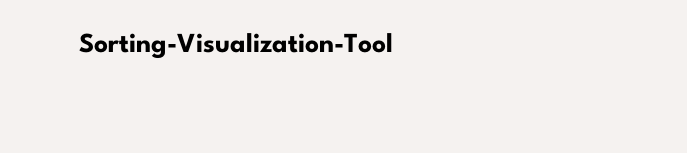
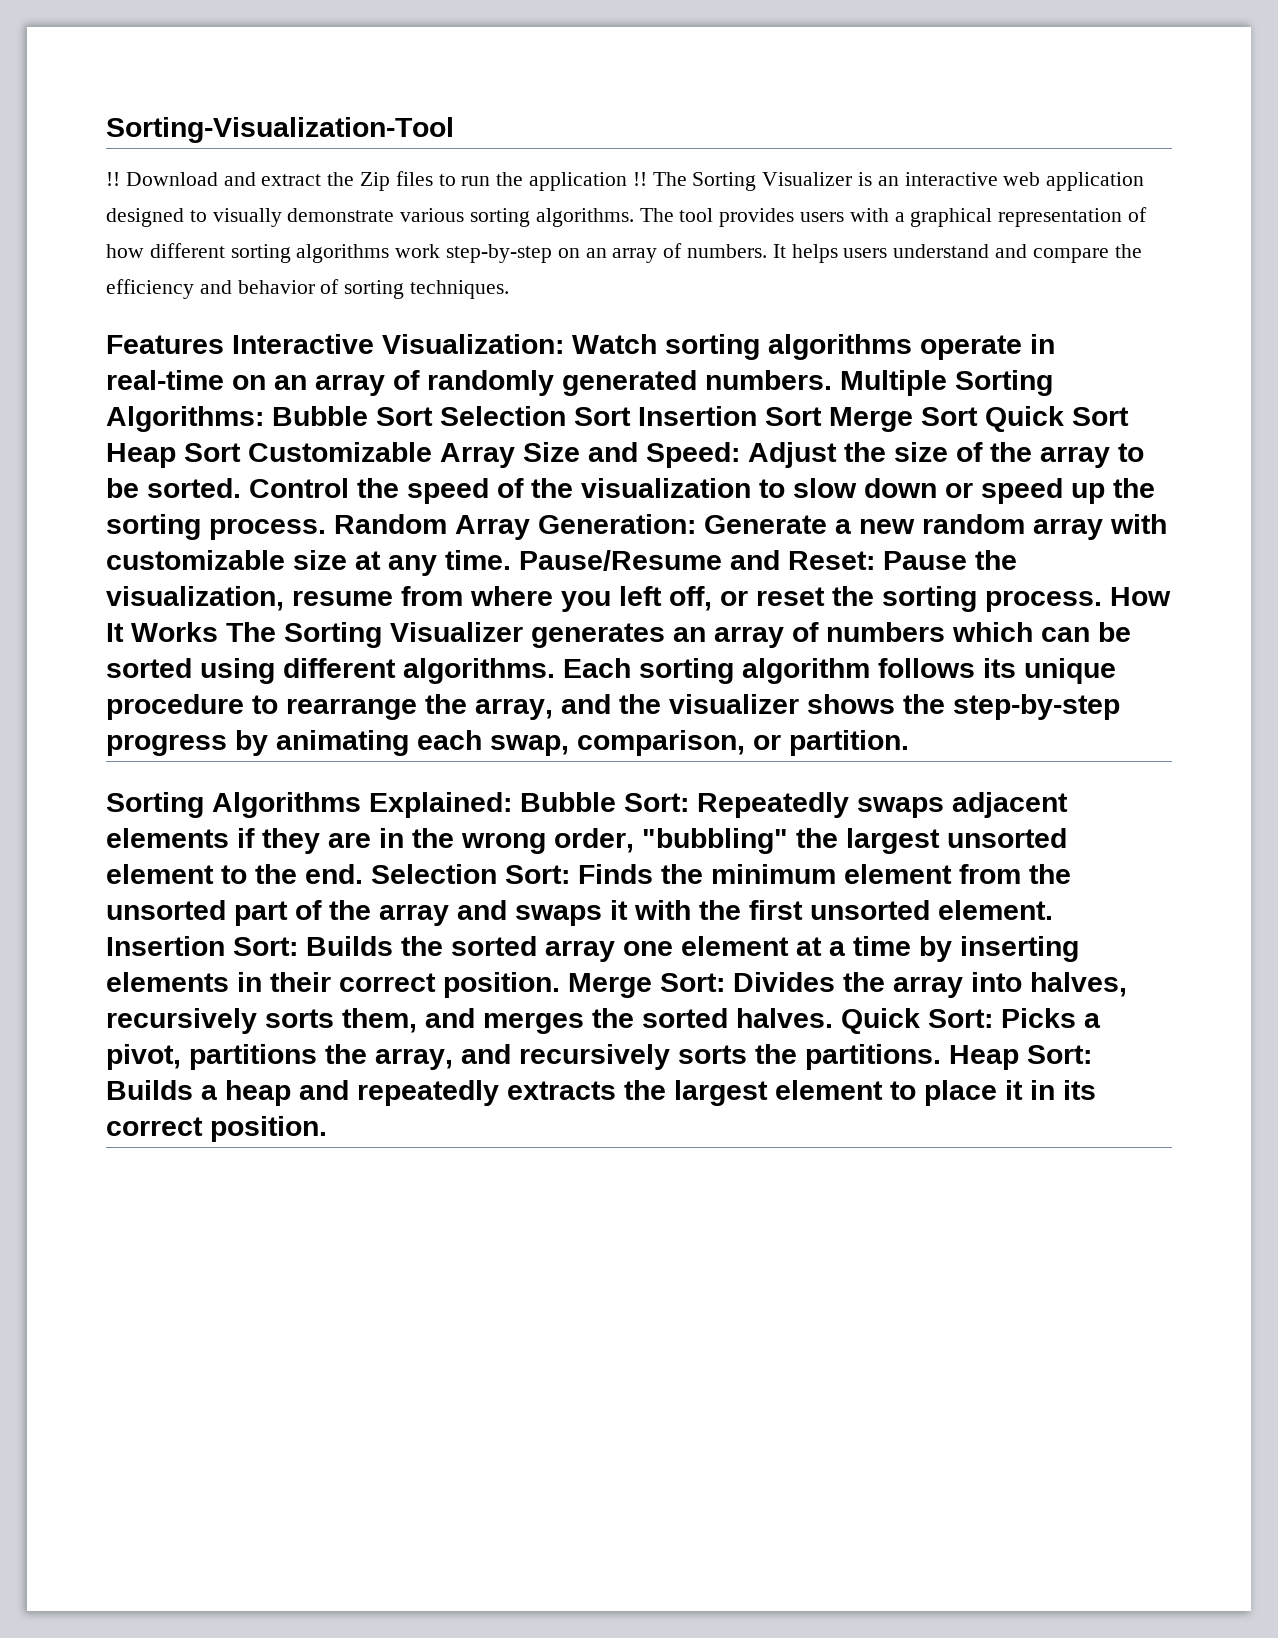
(393, 46) none -> [106,171,1145,191] [106,207,1148,227] [106,243,1142,263] [106,279,510,299] [106,334,1055,360] [106,370,1053,396] [106,406,1129,432] [106,442,1144,468] [106,478,1155,504] [106,514,1167,540] [106,550,1017,576] [106,586,1171,612] [106,622,1131,648] [106,658,1116,684] [106,694,1120,720] [106,730,909,756] [106,792,1068,818] [106,828,1067,854] [106,864,1071,884] [106,900,1053,926] [106,936,1079,962] [106,972,1127,998] [106,1008,1101,1034] [106,1044,1092,1070] [106,1080,1096,1106] [106,1116,327,1142] // !! Download and extract the Zip files to run the application !! The Sorting Visualizer is an interactive web application designed to visually demonstrate various sorting algorithms. The tool provides users with a graphical representation of how different sorting algorithms work step-by-step on an array of numbers. It helps users understand and compare the efficiency and behavior of sorting techniques. // Features Interactive Visualization: Watch sorting algorithms operate in real-time on an array of randomly generated numbers. Multiple Sorting Algorithms: Bubble Sort Selection Sort Insertion Sort Merge Sort Quick Sort Heap Sort Customizable Array Size and Speed: Adjust the size of the array to be sorted. Control the speed of the visualization to slow down or speed up the sorting process. Random Array Generation: Generate a new random array with customizable size at any time. Pause/Resume and Reset: Pause the visualization, resume from where you left off, or reset the sorting process. How It Works The Sorting Visualizer generates an array of numbers which can be sorted using different algorithms. Each sorting algorithm follows its unique procedure to rearrange the array, and the visualizer shows the step-by-step progress by animating each swap, comparison, or partition. // Sorting Algorithms Explained: Bubble Sort: Repeatedly swaps adjacent elements if they are in the wrong order, "bubbling" the largest unsorted element to the end. Selection Sort: Finds the minimum element from the unsorted part of the array and swaps it with the first unsorted element. Insertion Sort: Builds the sorted array one element at a time by inserting elements in their correct position. Merge Sort: Divides the array into halves, recursively sorts them, and merges the sorted halves. Quick Sort: Picks a pivot, partitions the array, and recursively sorts the partitions. Heap Sort: Builds a heap and repeatedly extracts the largest element to place it in its correct position.

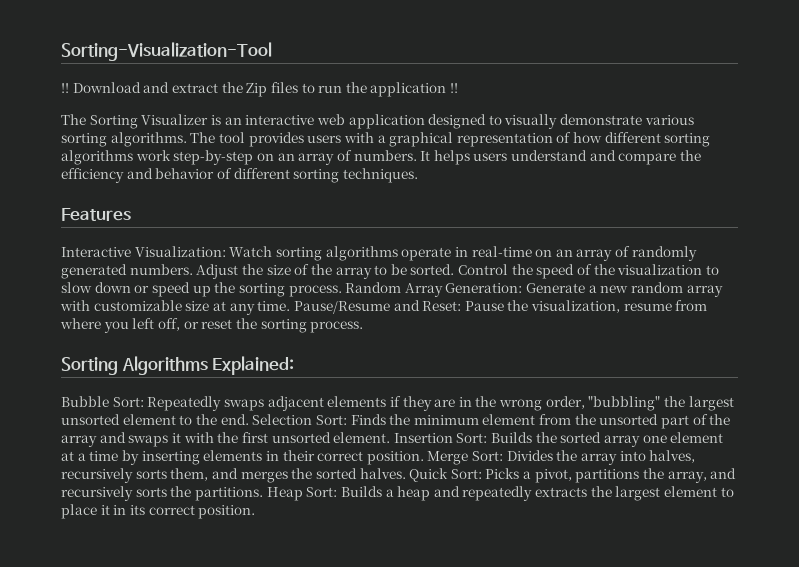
(647, 179) none -> (459, 88) //
(340, 286) none -> [233,168,290,179] different
(224, 344) none -> (131, 214) //
[840,370,1053,396] [106,406,1129,432] [106,442,740,468] Multiple Sorting Algorithms: Bubble Sort Selection Sort Insertion Sort Merge Sort Quick Sort Heap Sort Customizable Array Size and Speed: -> (193, 269) none
[1110,587,1171,606] [106,622,1131,648] [106,658,1116,684] [106,694,1120,720] [106,730,909,756] How It Works The Sorting Visualizer generates an array of numbers which can be sorted using different algorithms. Each sorting algorithm follows its unique procedure to rearrange the array, and the visualizer shows the step-by-step progress by animating each swap, comparison, or partition. -> (364, 327) none
(512, 805) none -> (295, 365) //

